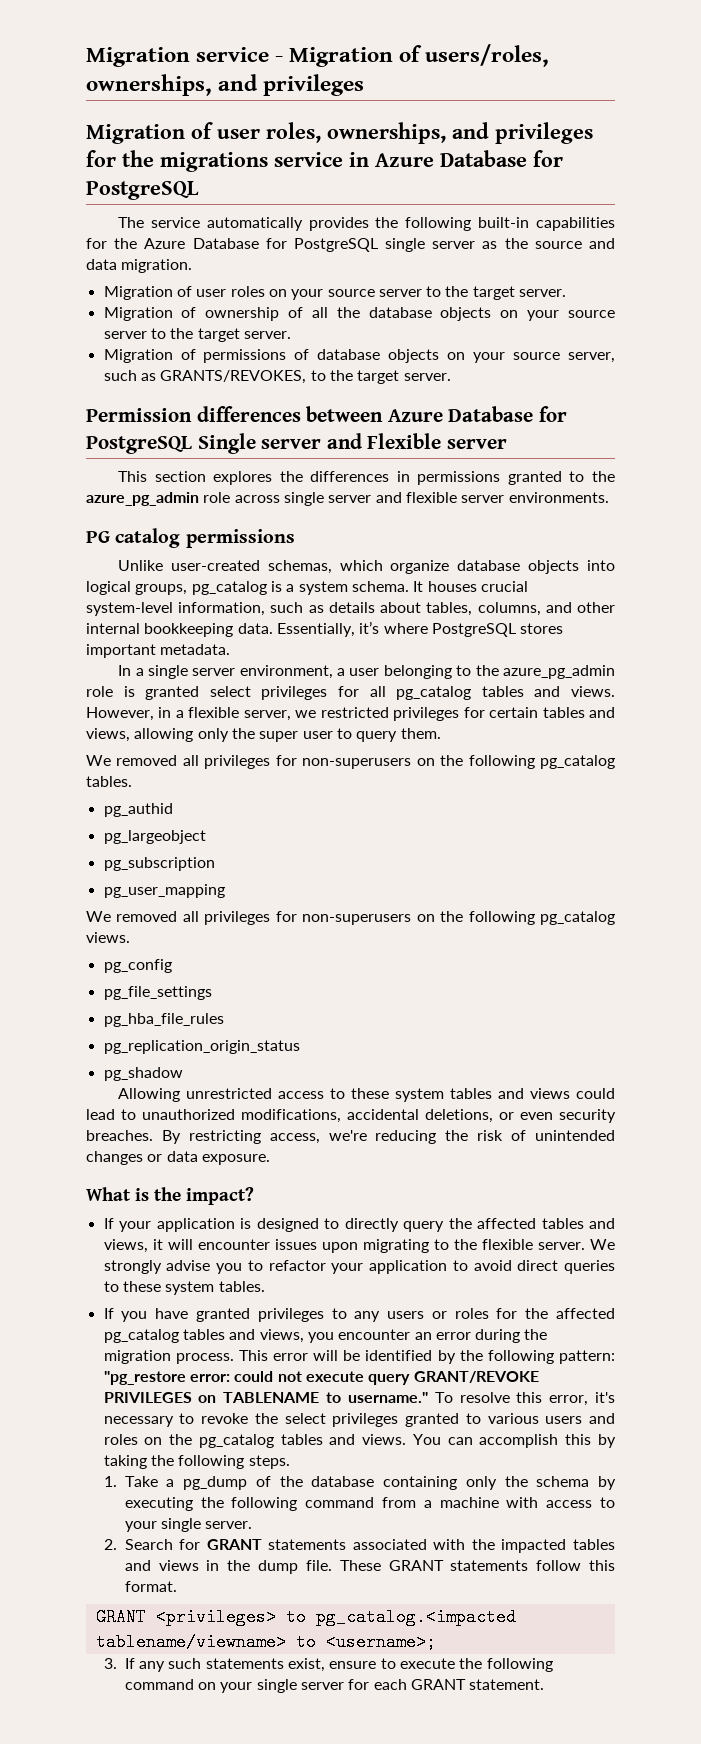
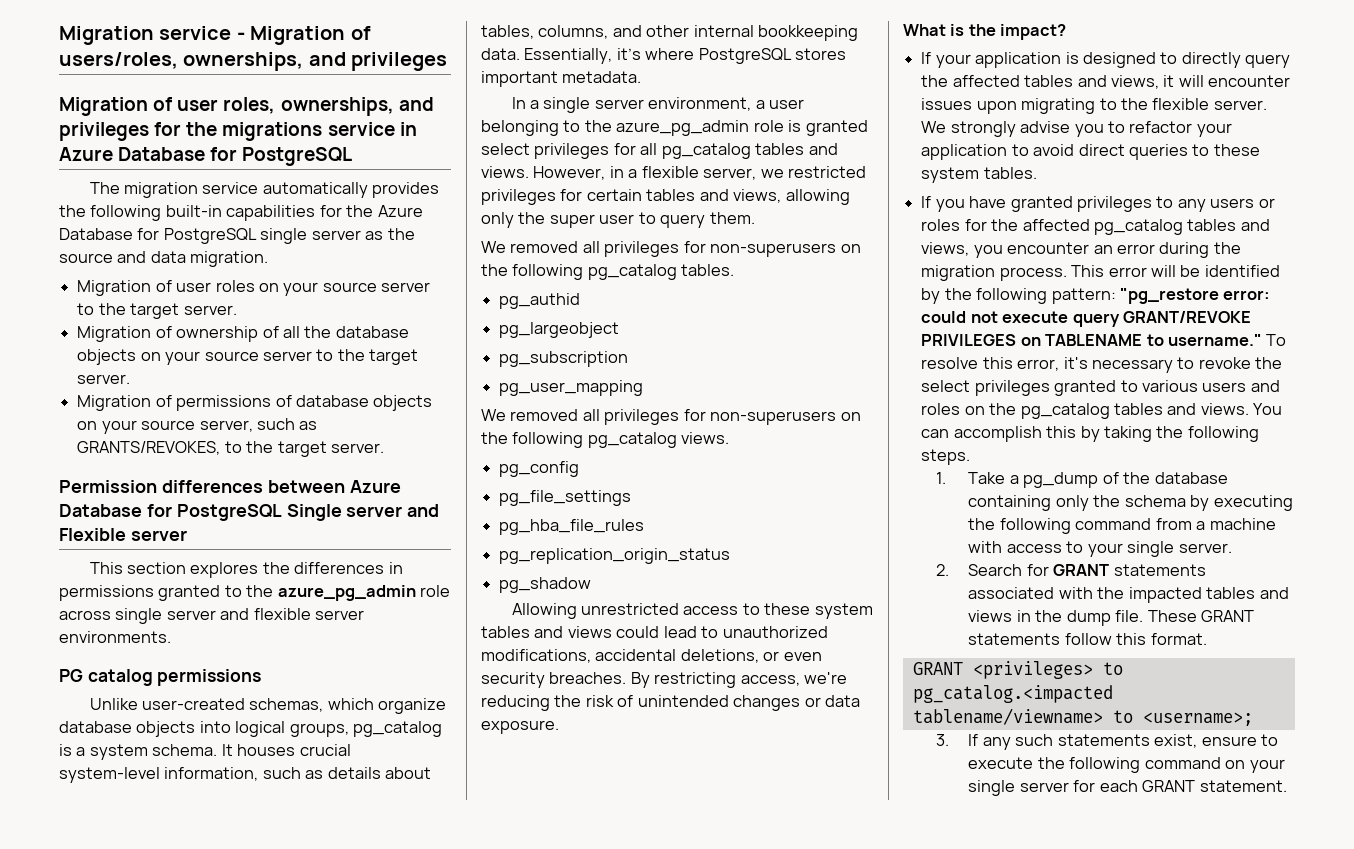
(145, 222) none -> [123,182,198,198] migration

